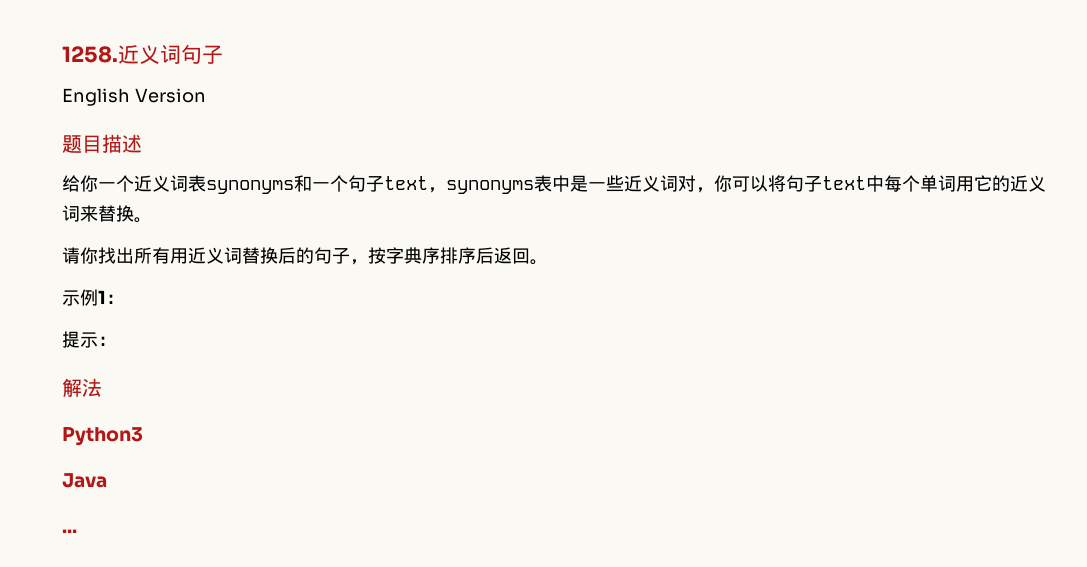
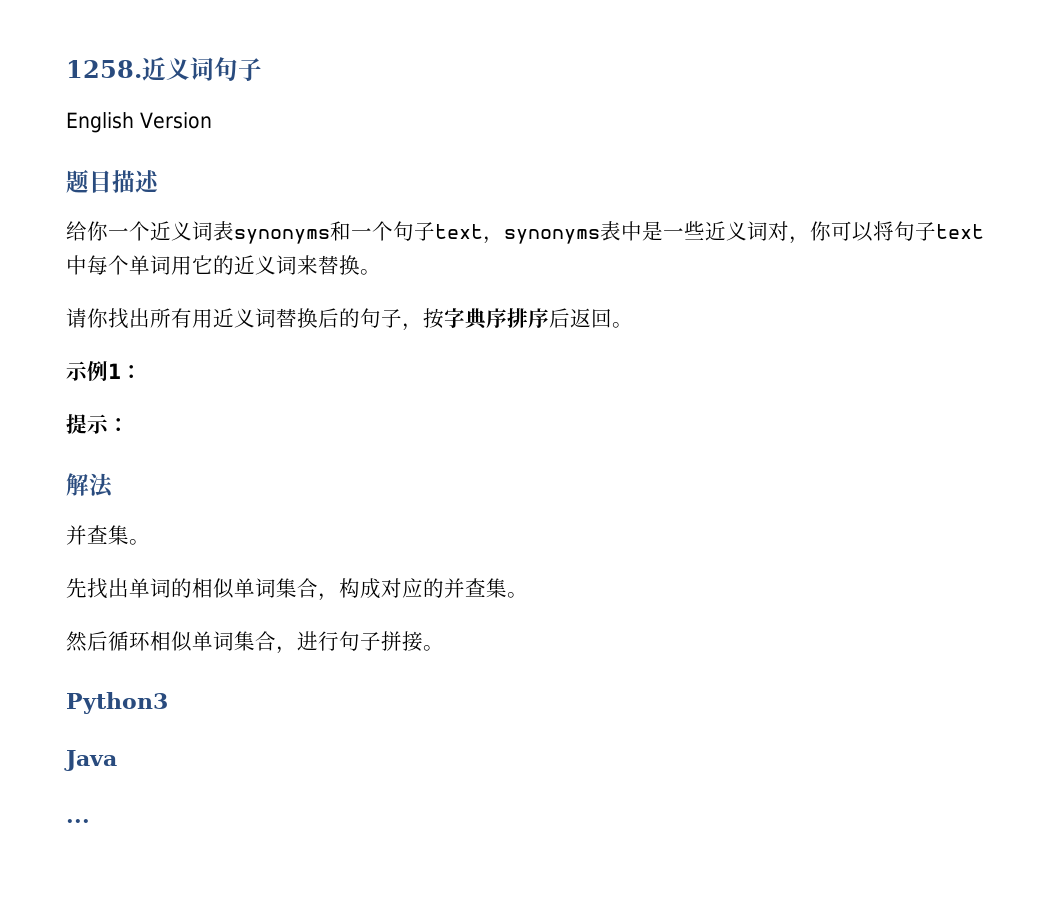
(102, 387) none -> [66,525,150,545] [66,578,528,601] [66,631,444,654] // 并查集。 // 先找出单词的相似单词集合，构成对应的并查集。 // 然后循环相似单词集合，进行句子拼接。

